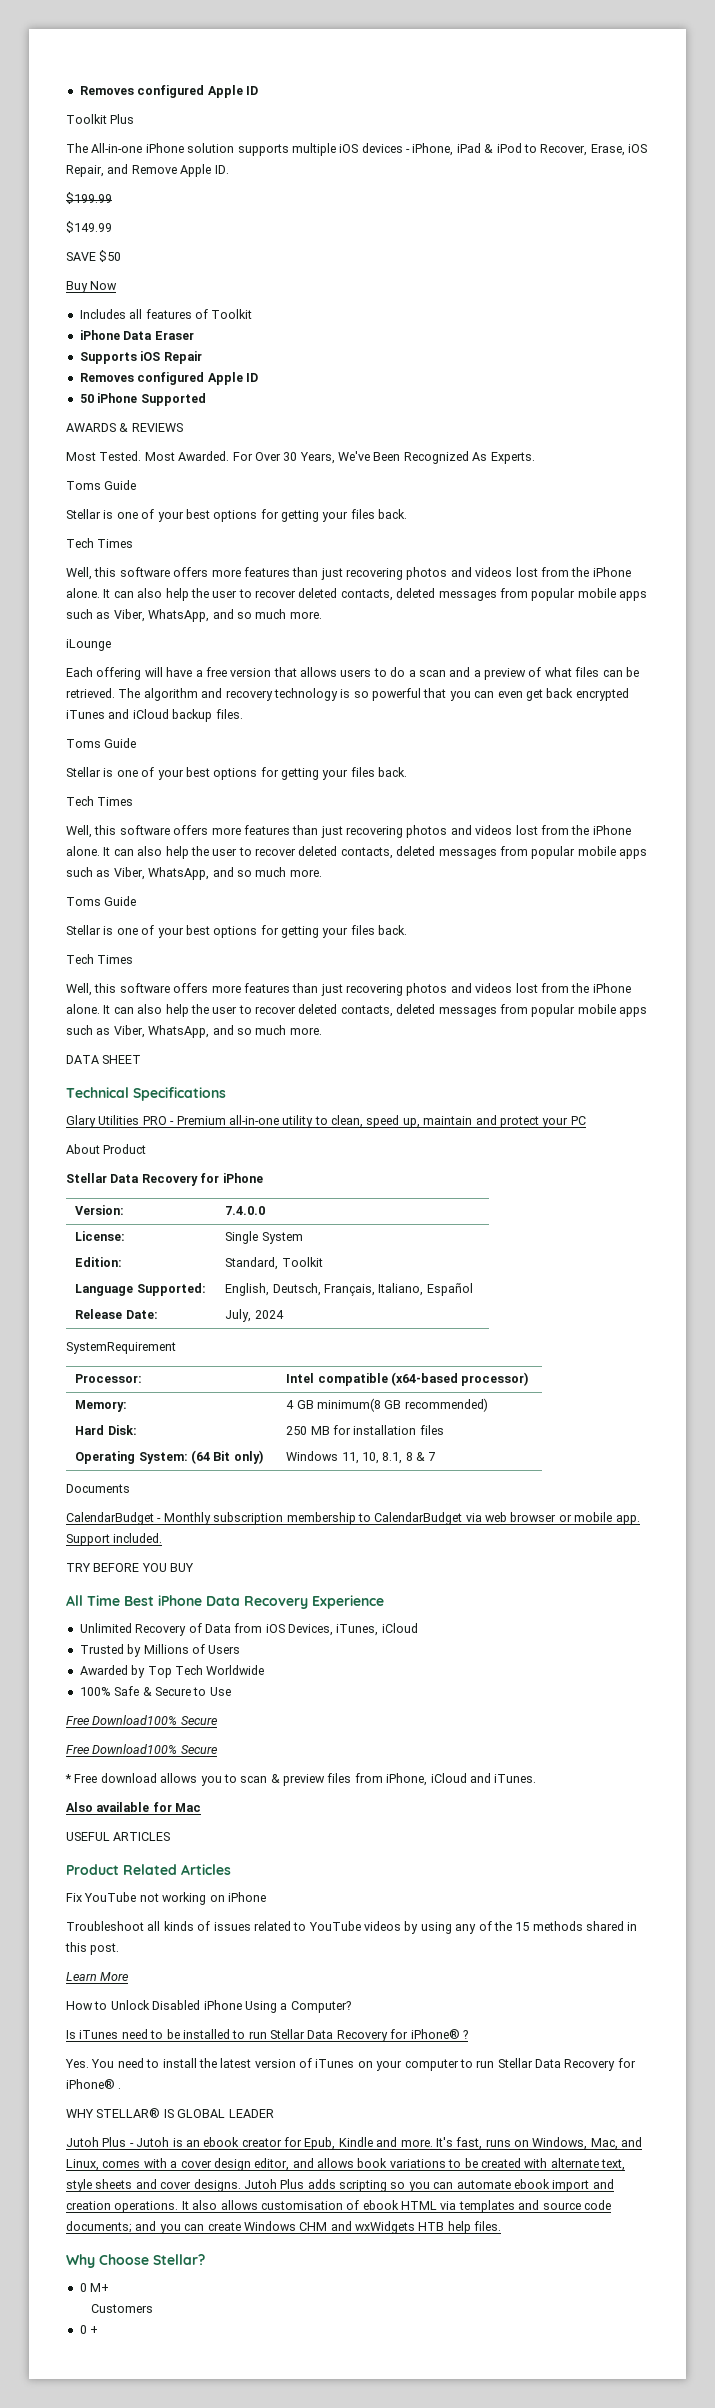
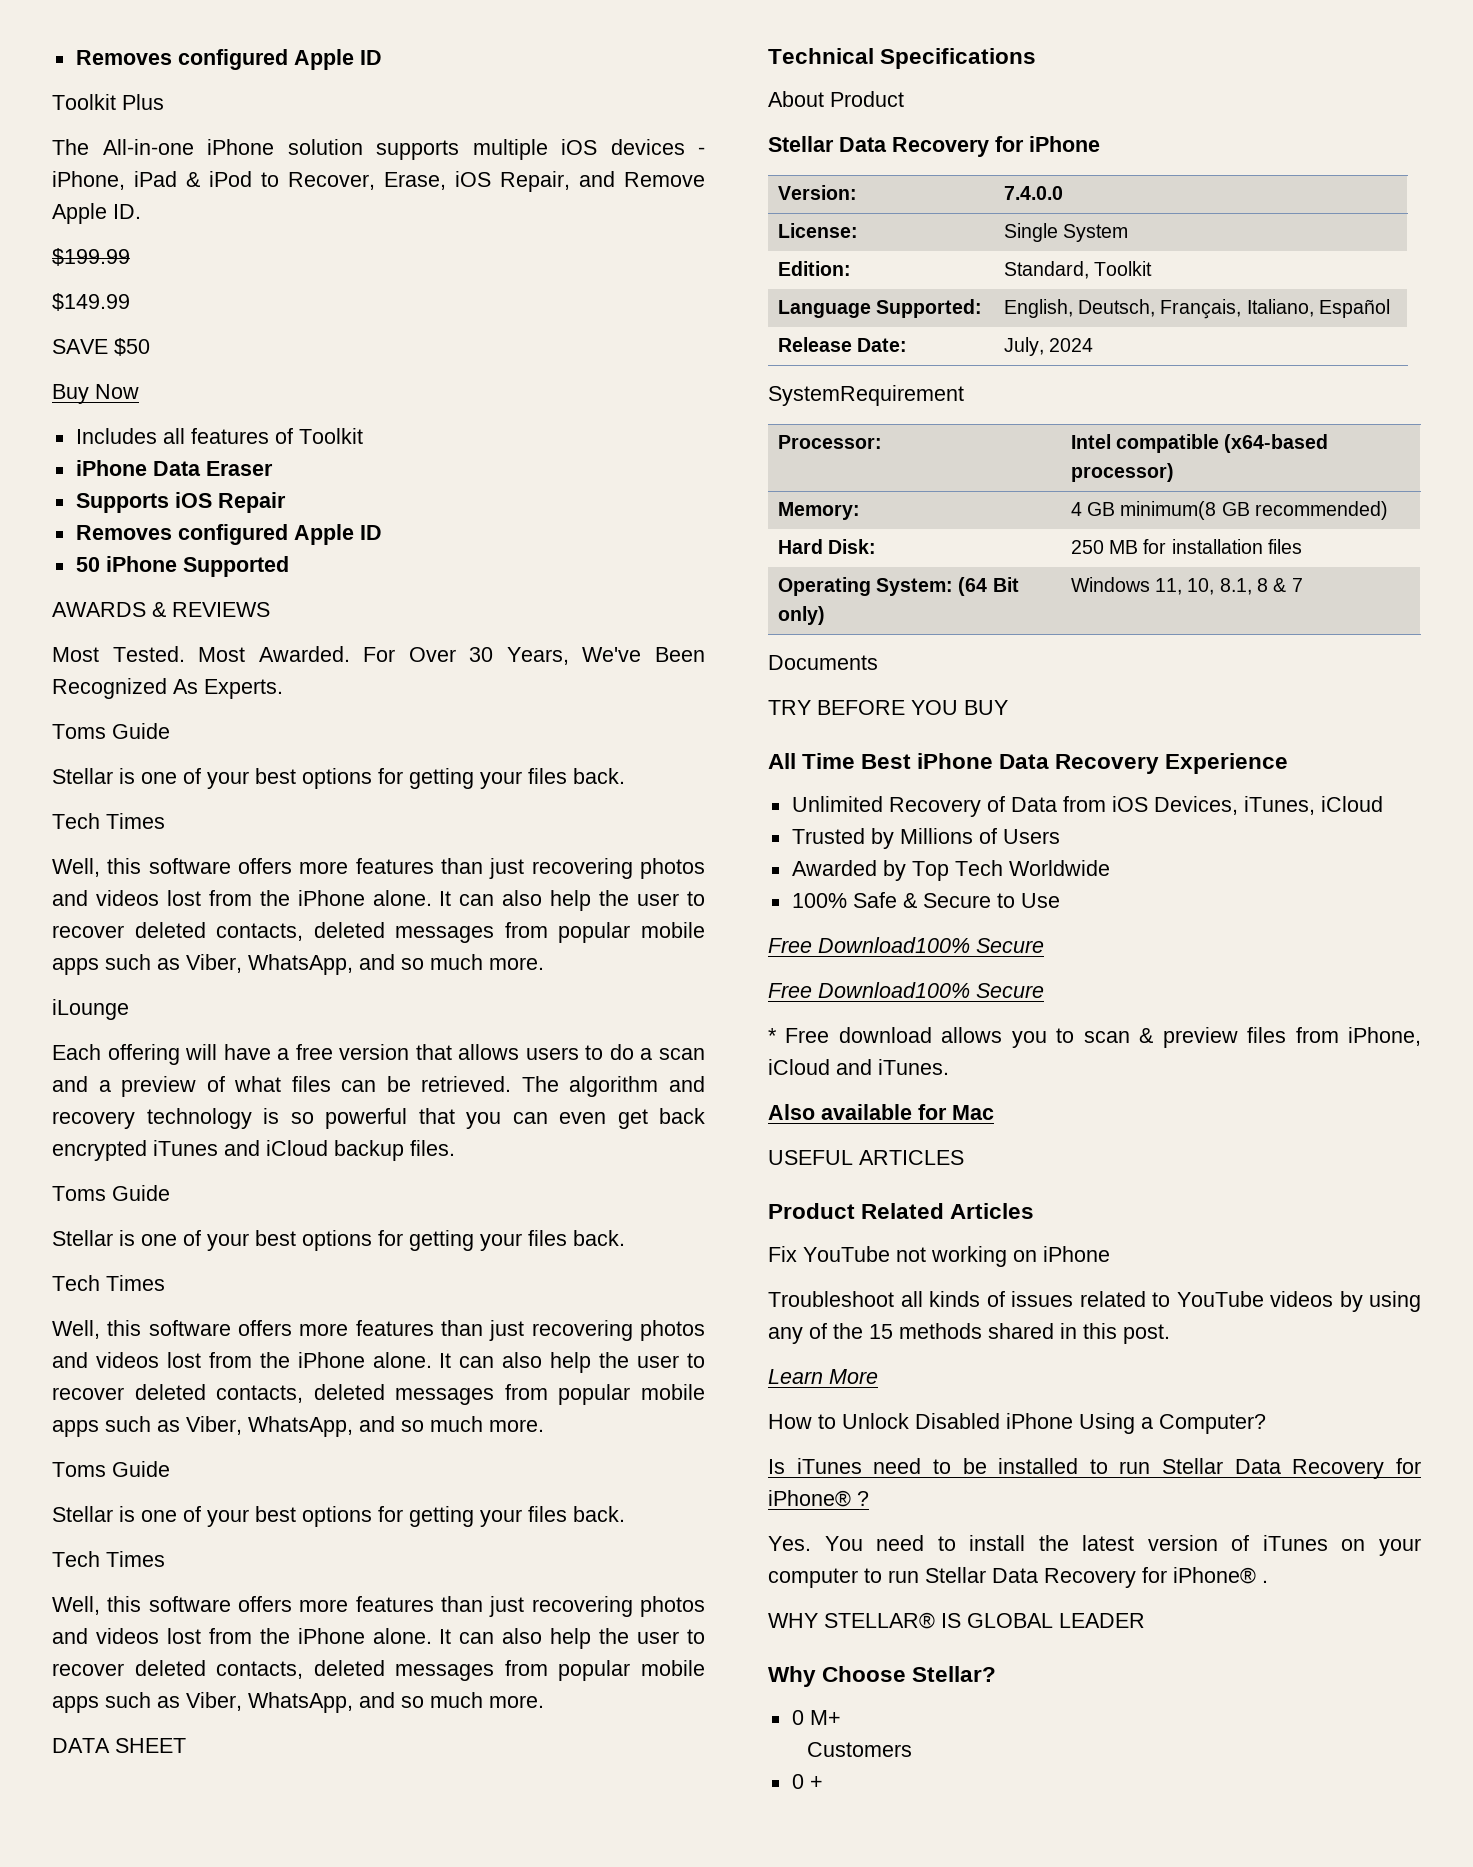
[66,1115,586,1128] // Glary Utilities PRO - Premium all-in-one utility to clean, speed up, maintain and protect your PC -> (1037, 58) none
[66,1512,640,1525] [66,1533,163,1546] // CalendarBudget - Monthly subscription membership to CalendarBudget via web browser or mobile app. Support included. -> (878, 662) none
[66,2137,643,2150] [66,2158,625,2171] [66,2179,614,2192] [66,2200,611,2213] [66,2221,502,2234] // Jutoh Plus - Jutoh is an ebook creator for Epub, Kindle and more. It's fast, runs on Windows, Mac, and Linux, comes with a cover design editor, and allows book variations to be created with alternate text, style sheets and cover designs. Jutoh Plus adds scripting so you can automate ebook import and creation operations. It also allows customisation of ebook HTML via templates and source code documents; and you can create Windows CHM and wxWidgets HTB help files. -> (1145, 1620) none

